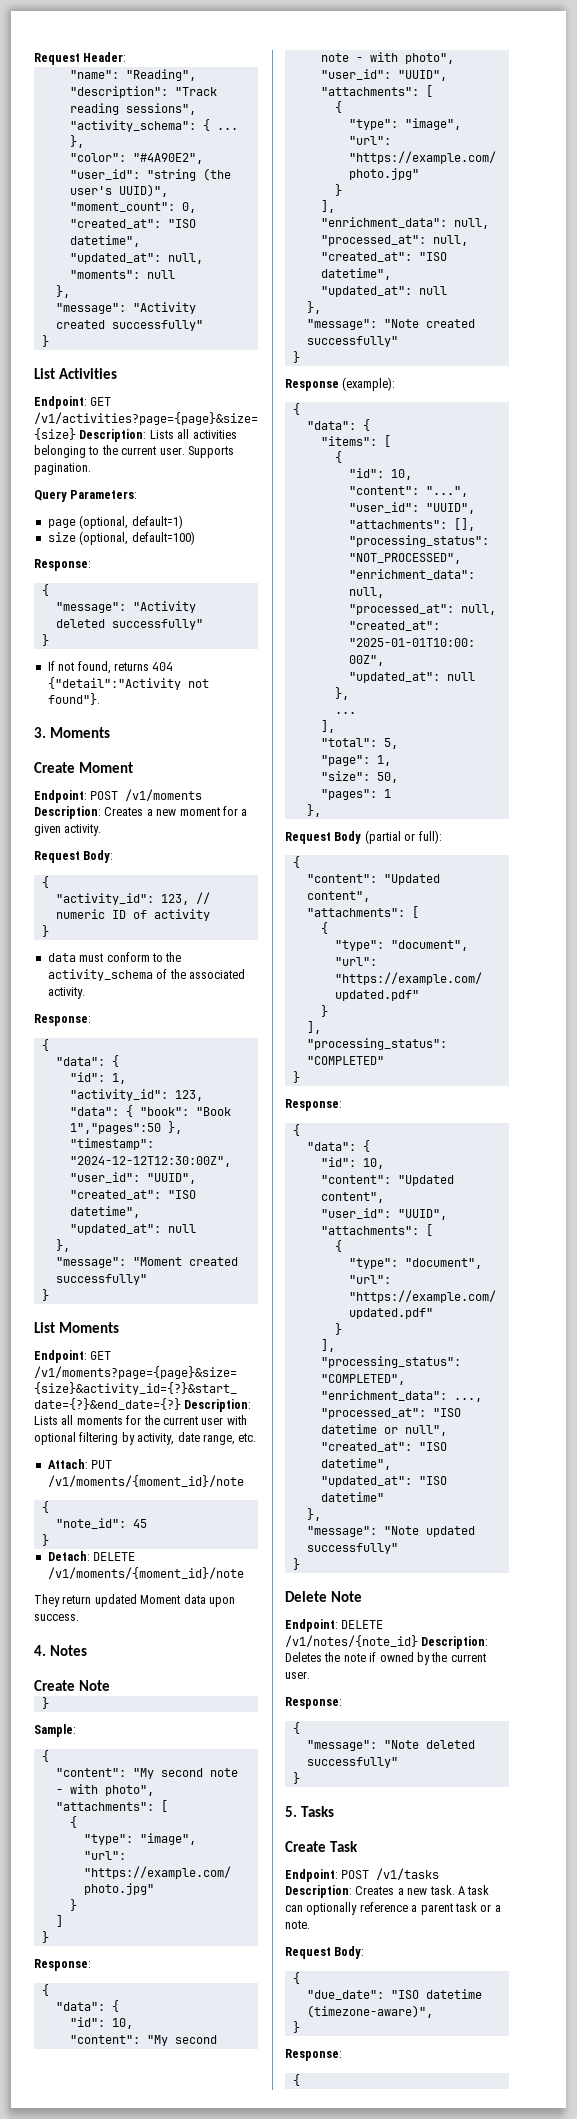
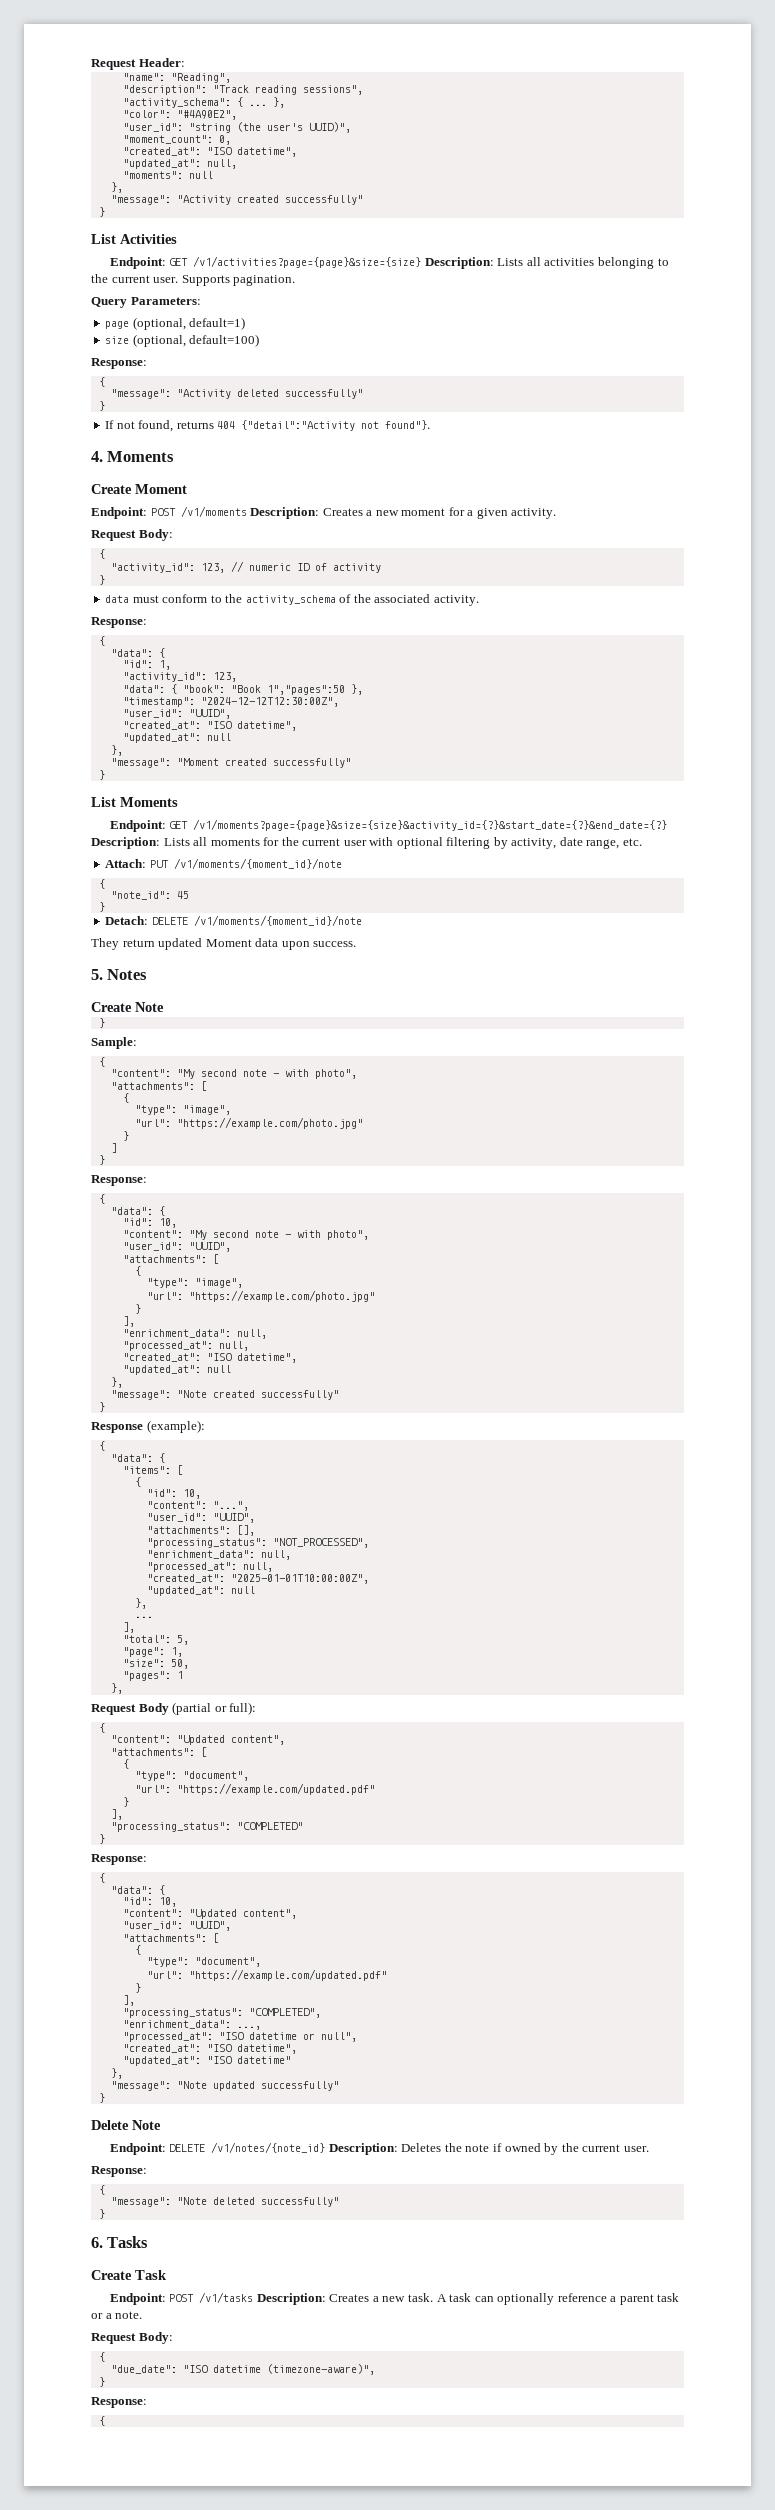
[34,727,46,738] 3. -> [91,451,103,462] 4.
[34,1645,46,1656] 4. -> [91,969,103,980] 5.
[285,1806,297,1817] 5. -> [91,2237,103,2248] 6.

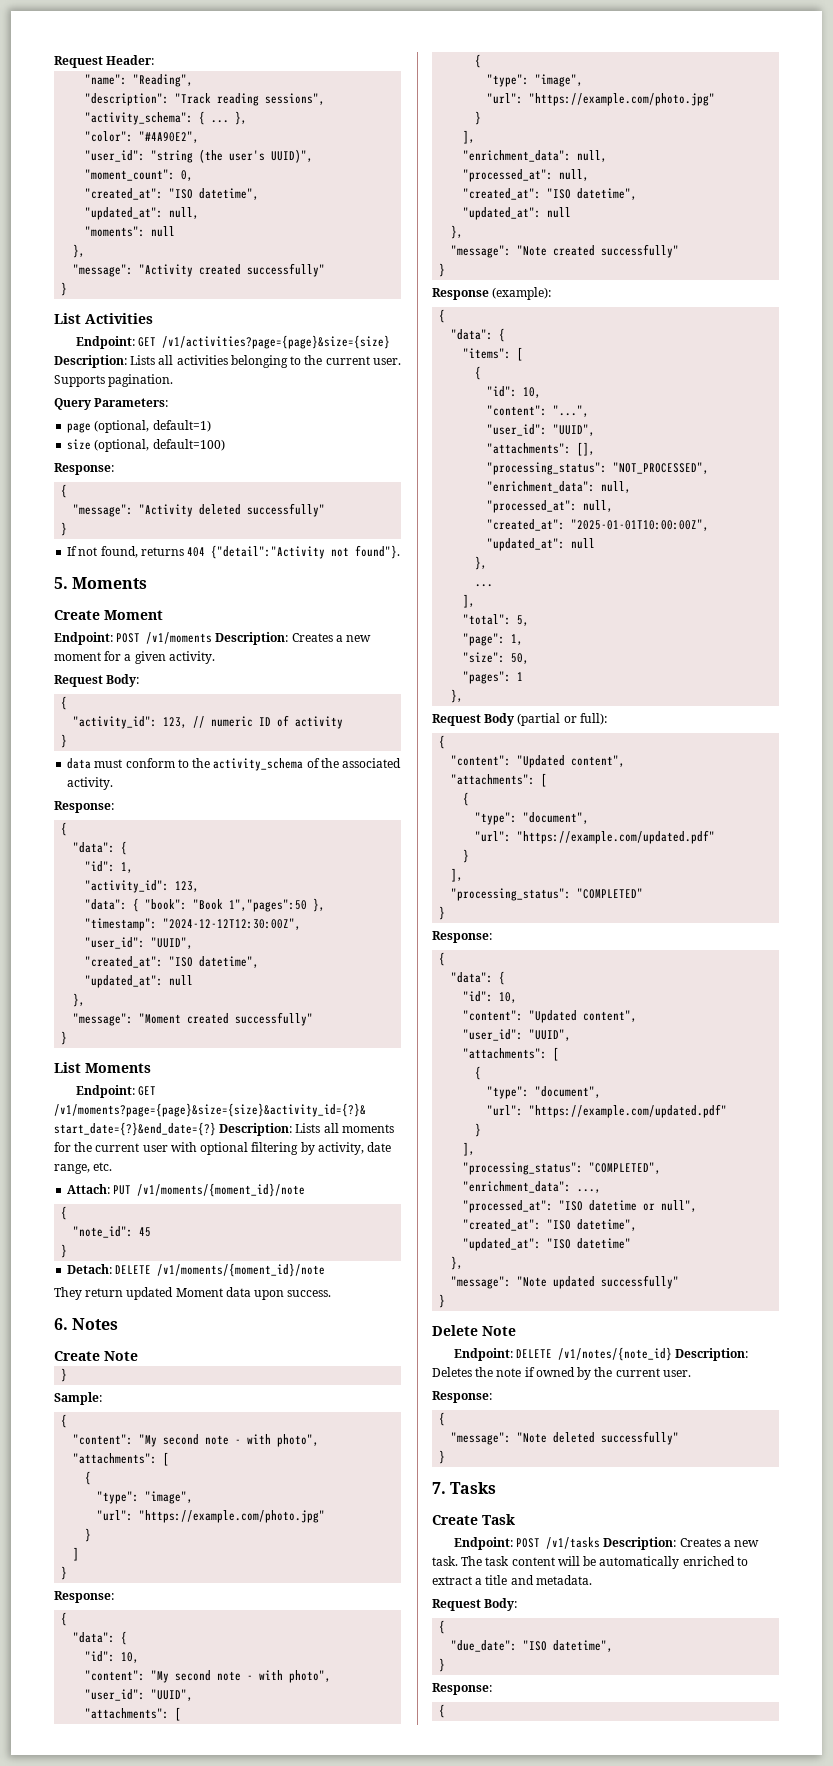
[91,451,103,462] 4. -> [54,577,68,589] 5.
[91,969,103,980] 5. -> [54,1318,68,1330] 6.
[91,2237,103,2248] 6. -> [432,1482,446,1494] 7.
[436,2293,680,2305] [91,2311,143,2319] A task can optionally reference a parent task or a note. -> [461,1556,748,1569] [432,1575,592,1585] The task content will be automatically enriched to extract a title and metadata.
[212,2364,375,2375] datetime (timezone-aware)", -> [553,1640,614,1652] datetime",

